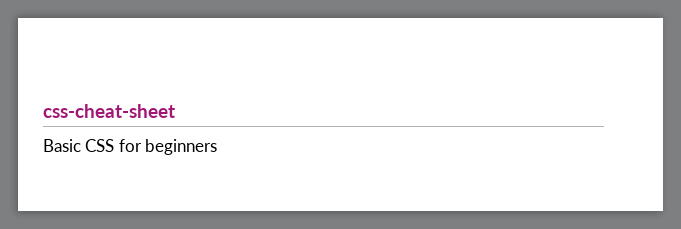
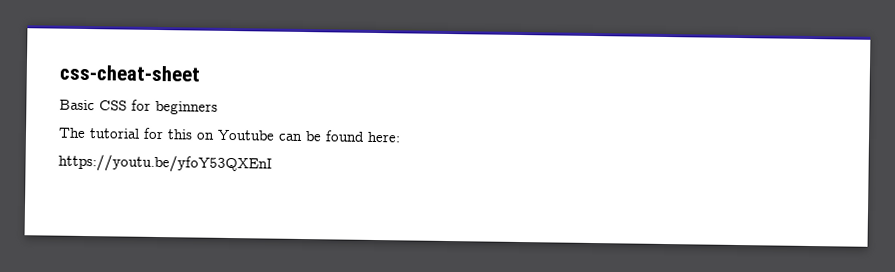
(218, 147) none -> [58,127,401,143] [58,153,272,174] // The tutorial for this on Youtube can be found here: // https://youtu.be/yfoY53QXEnI

